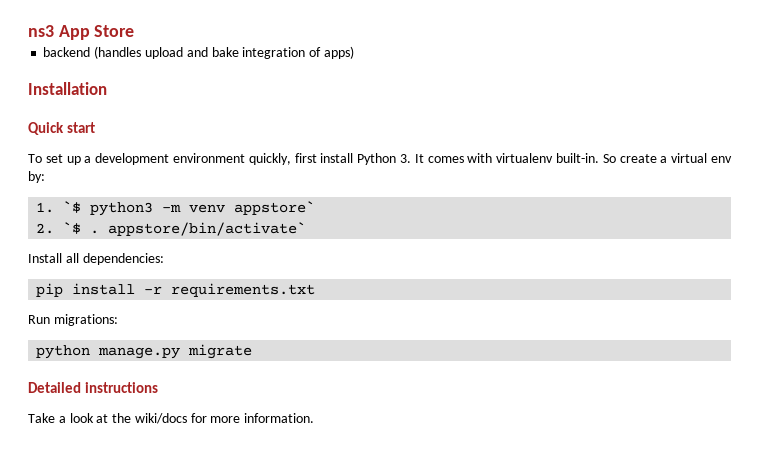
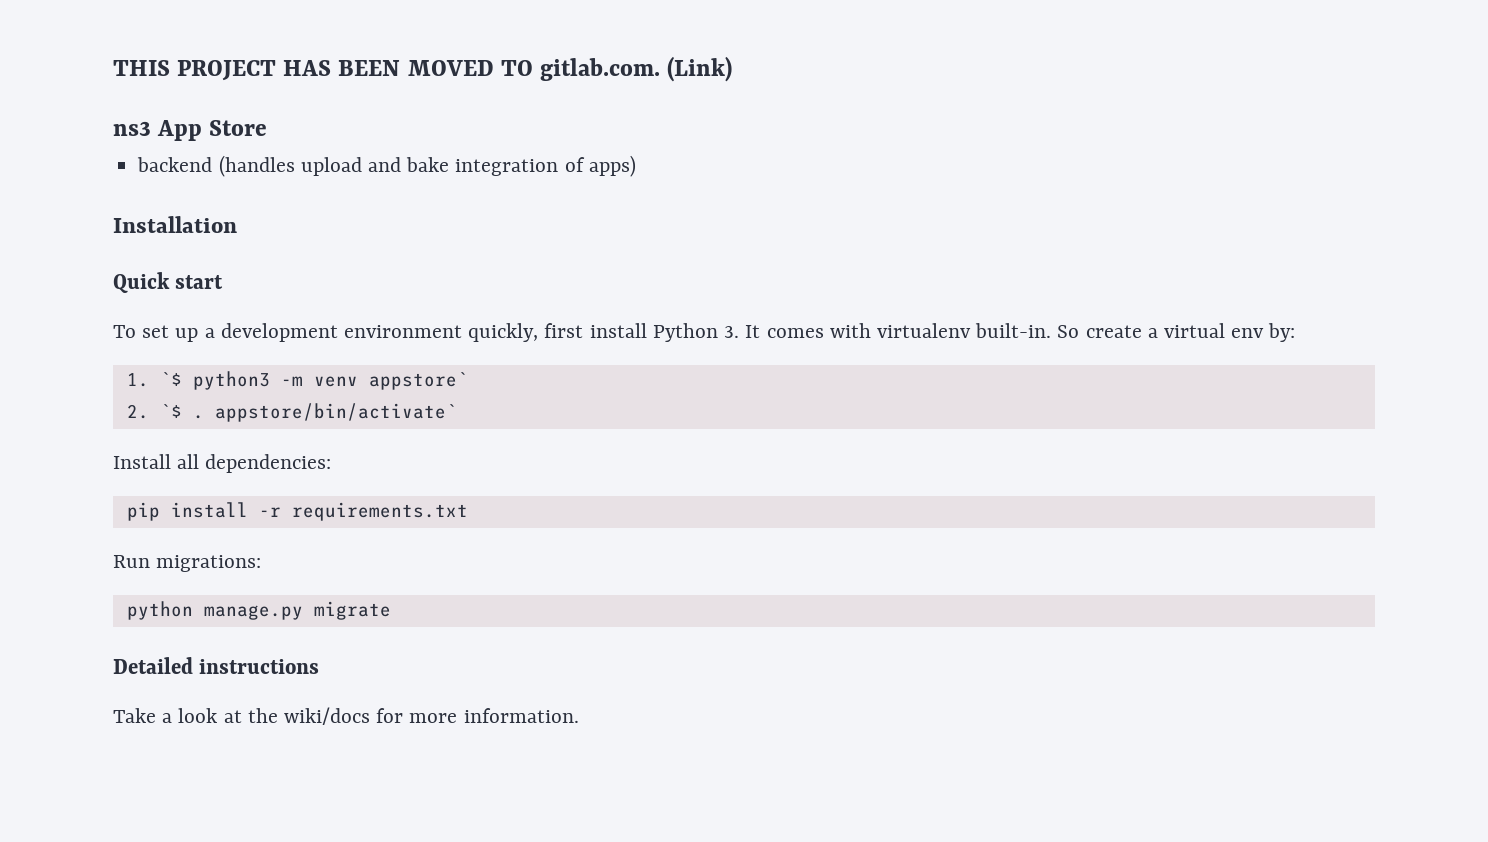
(28, 31) none -> [113,56,733,82] THIS PROJECT HAS BEEN MOVED TO gitlab.com. (Link) //

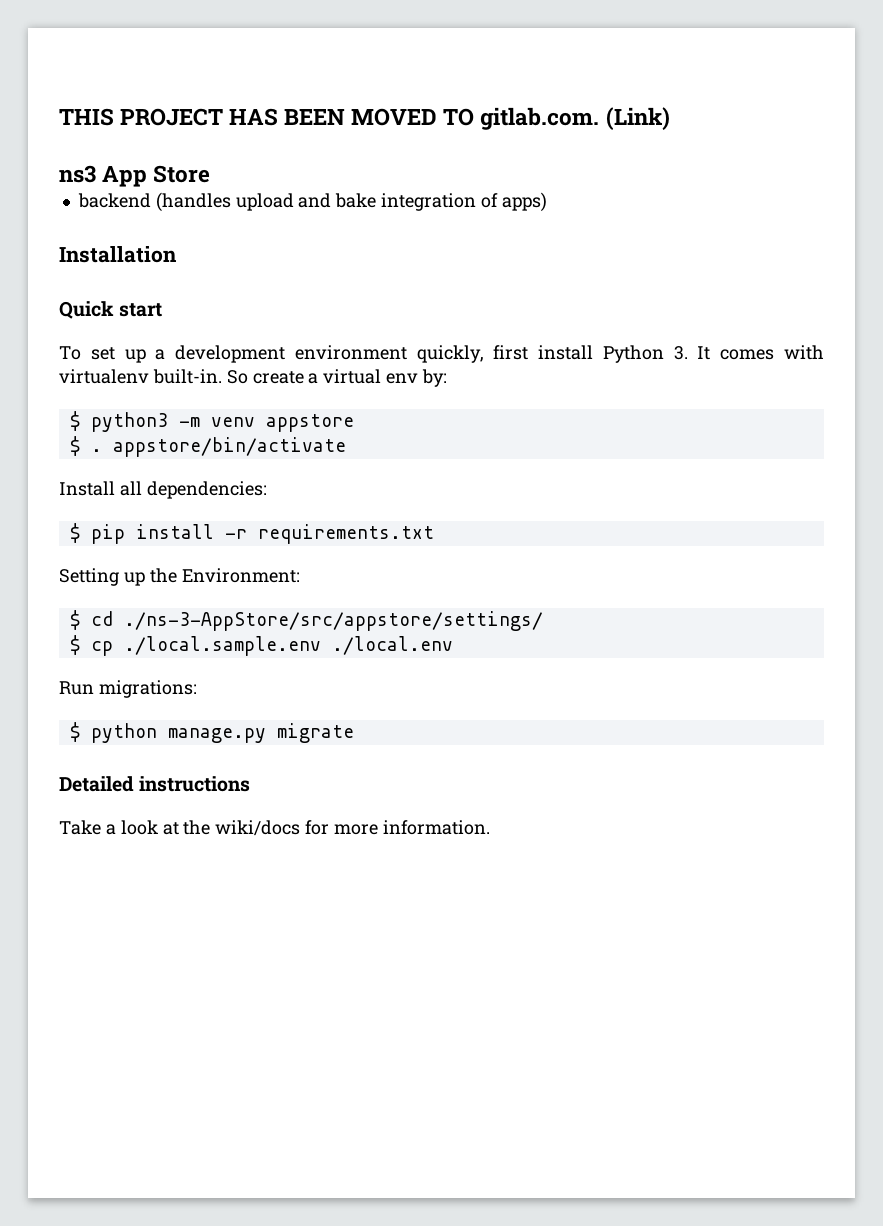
[126,372,182,387] 1. `$ -> [69,411,80,431] $
[368,372,468,390] [126,403,457,422] appstore` // 2. `$ . appstore/bin/activate` -> [265,414,354,432] [69,436,346,457] appstore // $ . appstore/bin/activate
(332, 463) none -> [69,523,80,543] $
(468, 511) none -> [59,568,300,586] [69,610,543,631] [69,635,453,656] // Setting up the Environment: // $ cd ./ns-3-AppStore/src/appstore/settings/ // $ cp ./local.sample.env ./local.env
(262, 563) none -> [69,722,80,742] $

